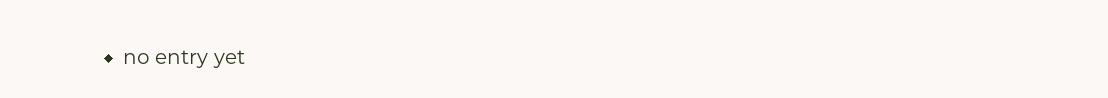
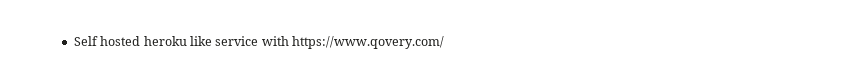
[123,50,245,68] no entry yet -> [73,36,444,49] Self hosted heroku like service with https://www.qovery.com/

